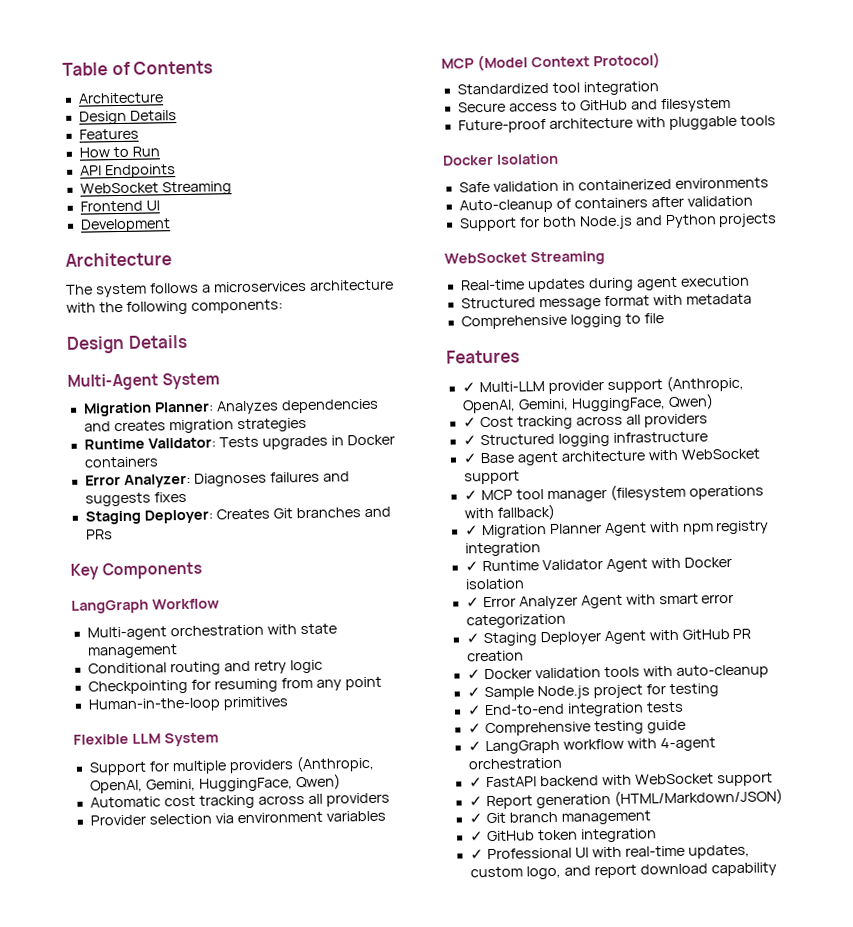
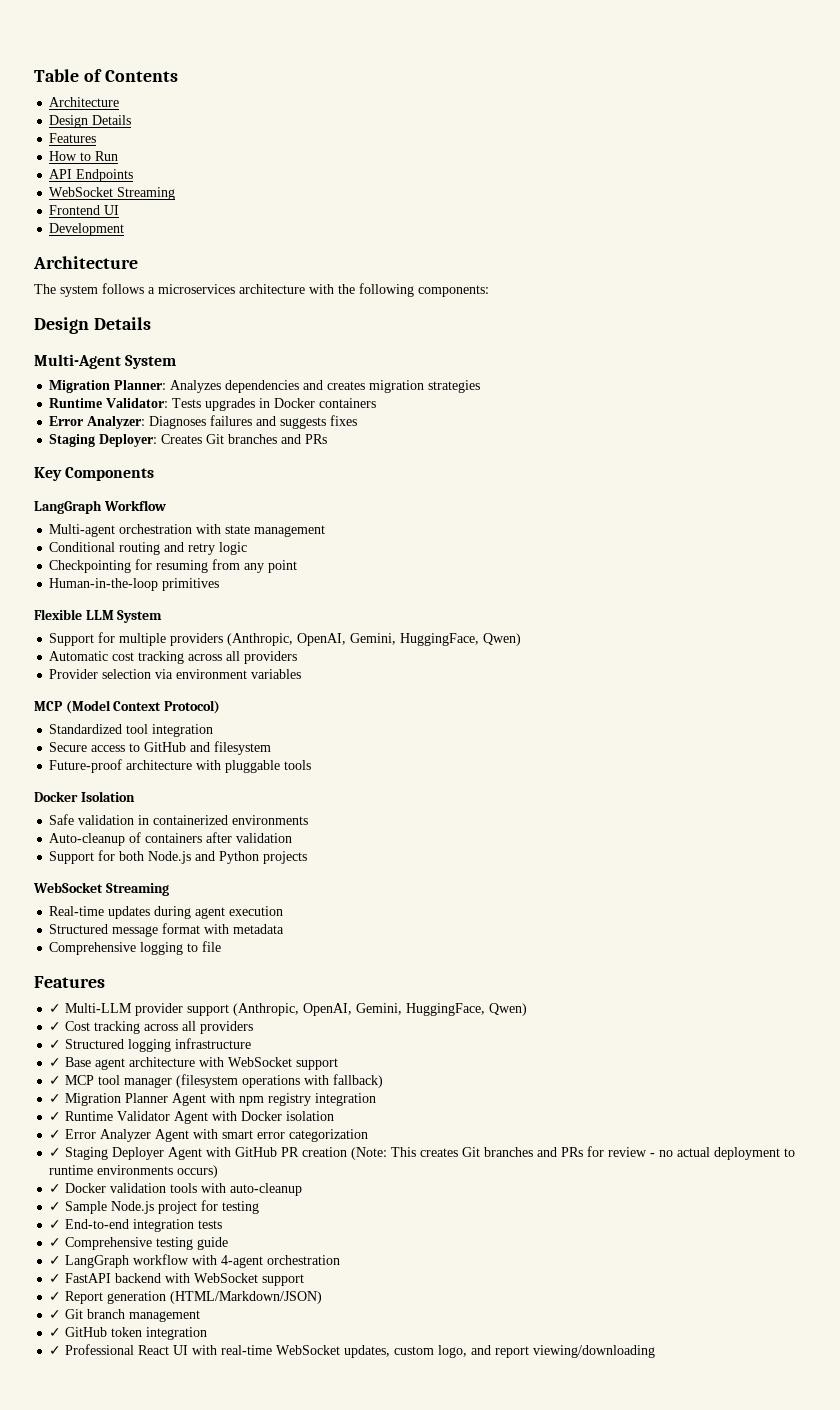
(524, 656) none -> [351,1146,796,1160] [49,1165,219,1178] (Note: This creates Git branches and PRs for review - no actual deployment to runtime environments occurs)
(572, 853) none -> [138,1345,170,1355] React
(685, 851) none -> [276,1345,341,1355] WebSocket
[639,862,777,877] download capability -> [533,1345,656,1358] viewing/downloading

